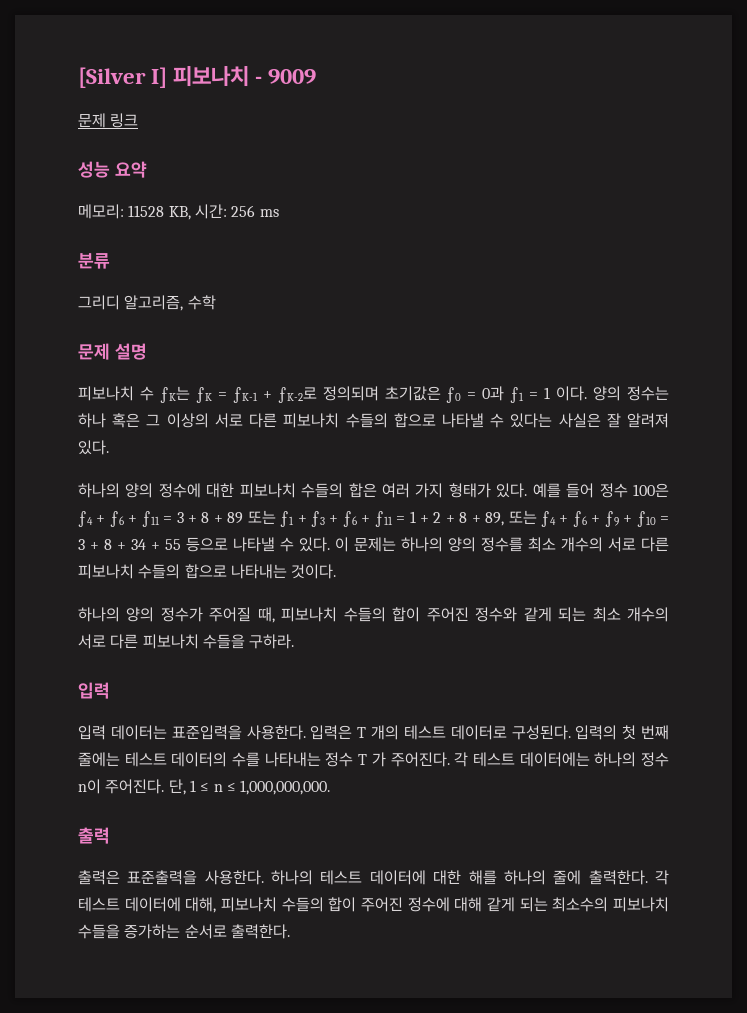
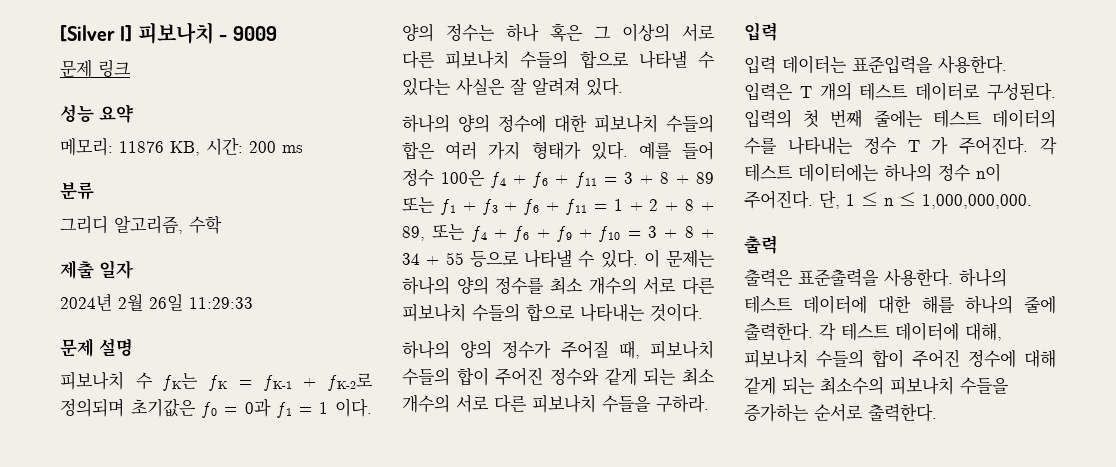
[128,205,165,217] 11528 -> [119,141,164,153] 11876
[231,205,256,217] 256 -> [249,141,276,153] 200
(216, 302) none -> [60,260,133,279] [60,294,253,311] // 제출 일자 // 2024년 2월 26일 11:29:33

